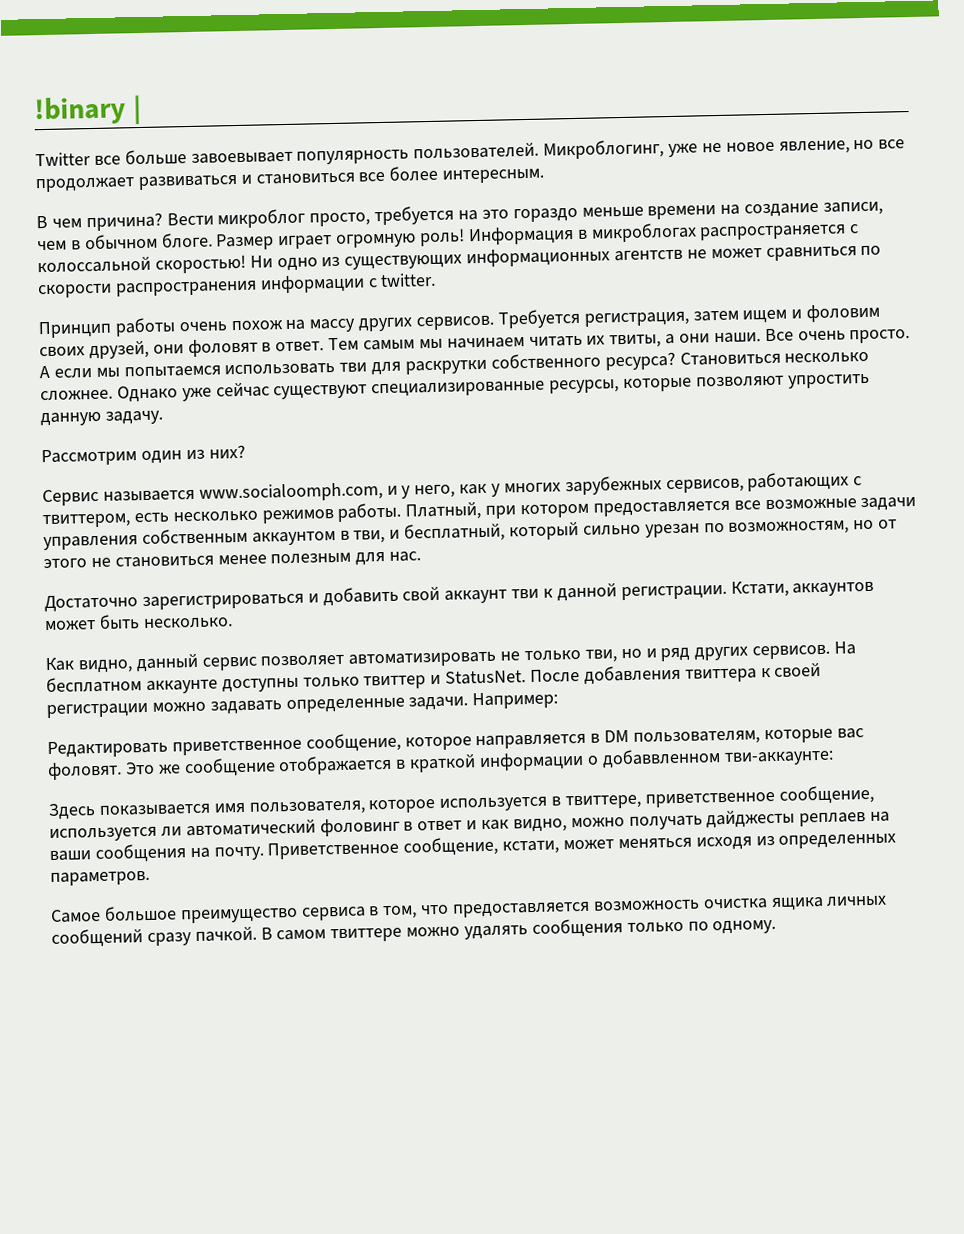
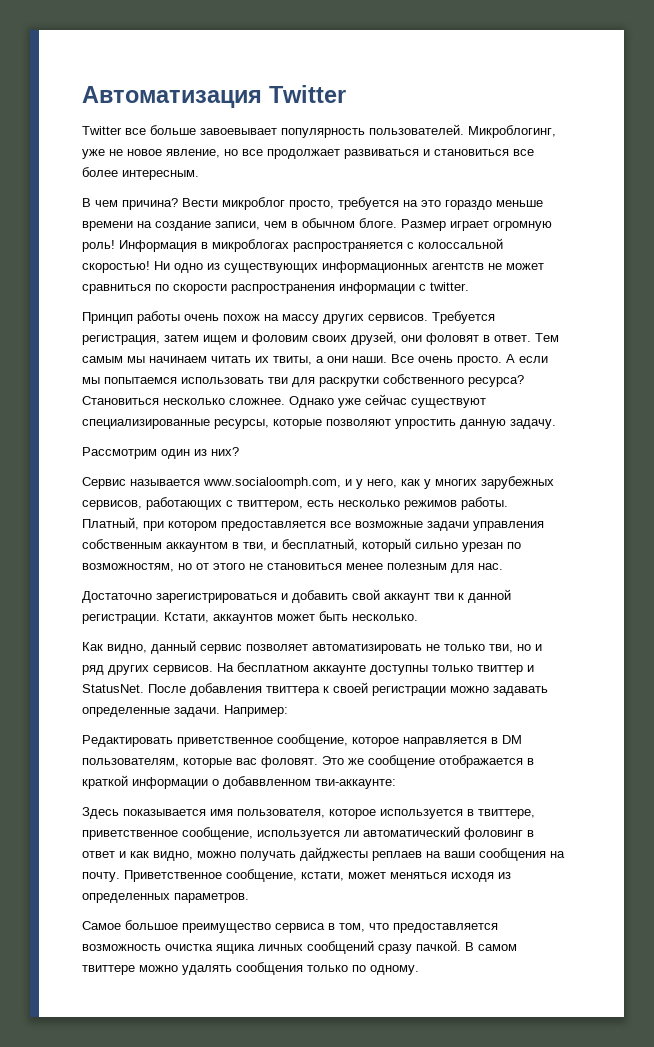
[34,94,142,126] !binary | -> [82,85,346,108] Автоматизация Twitter

